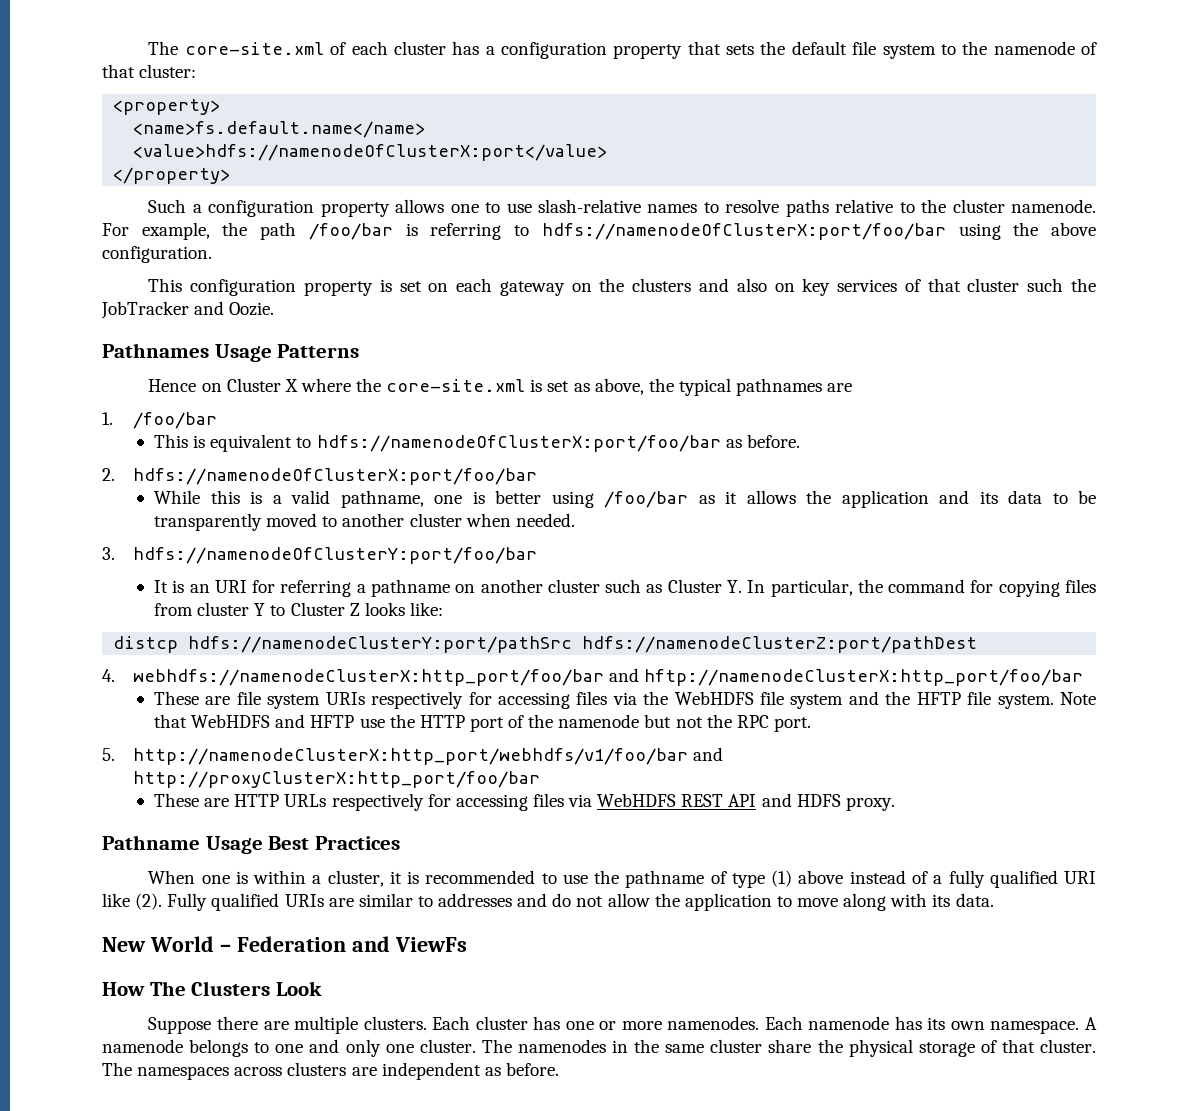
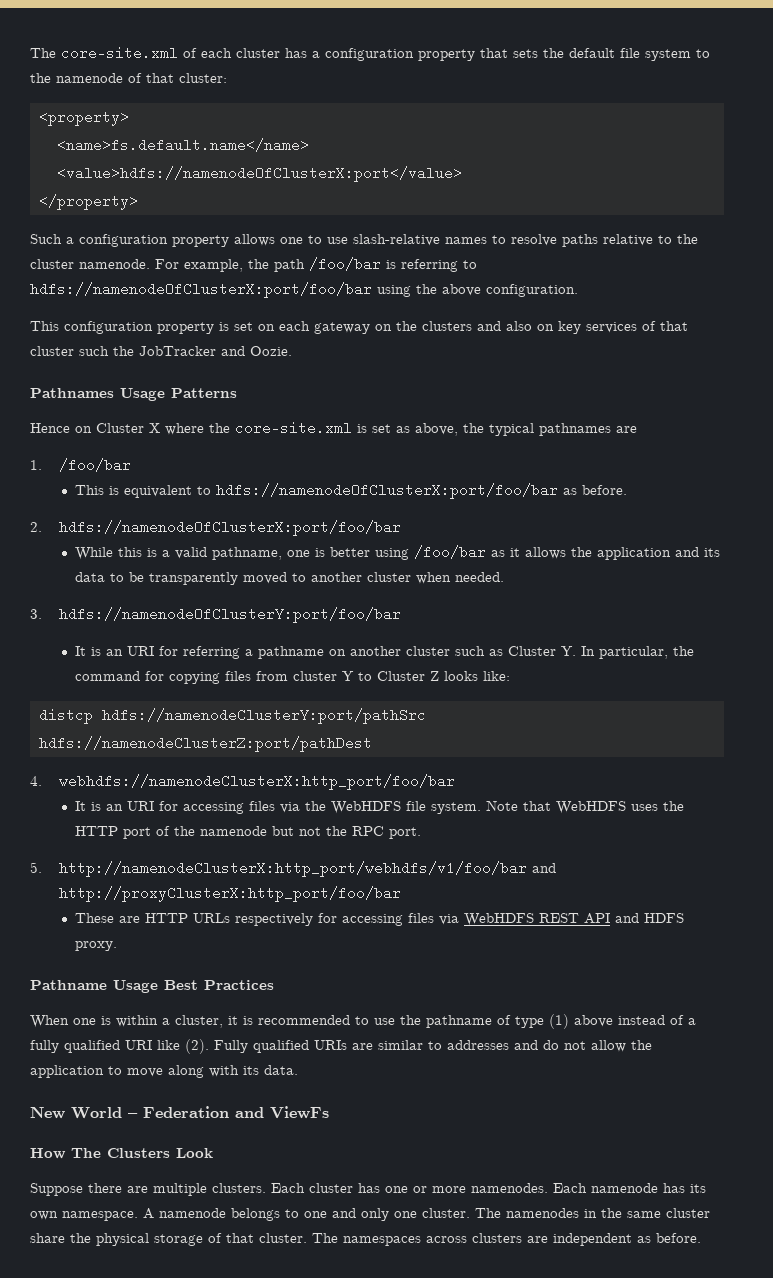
[609,668,1084,686] [154,691,464,709] and hftp://namenodeClusterX:http_port/foo/bar // These are file system URIs respectively -> [74,801,154,811] // It is an URI
[790,691,992,709] system and the HFTP file -> (426, 806) none
[275,714,385,728] and HFTP use -> [630,804,658,811] uses

